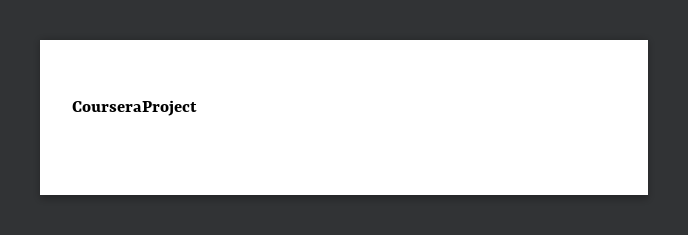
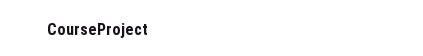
[72,100,197,116] CourseraProject -> [47,23,148,38] CourseProject

